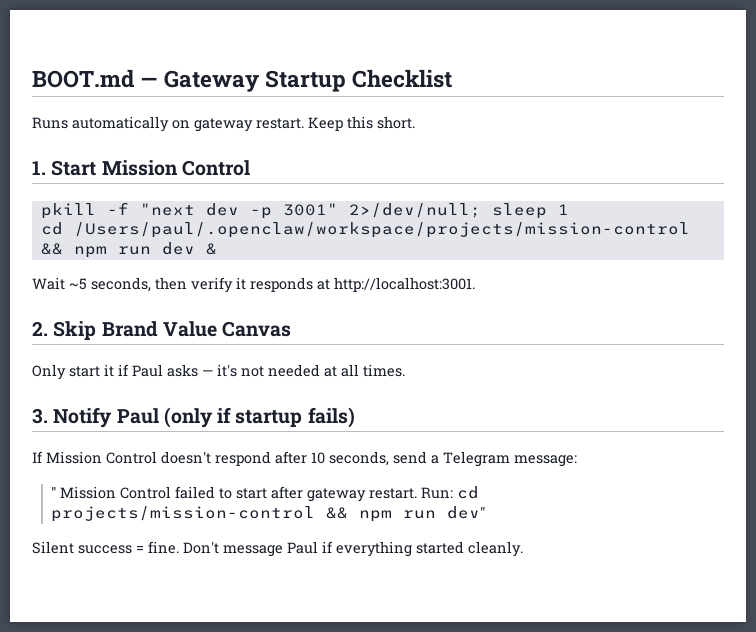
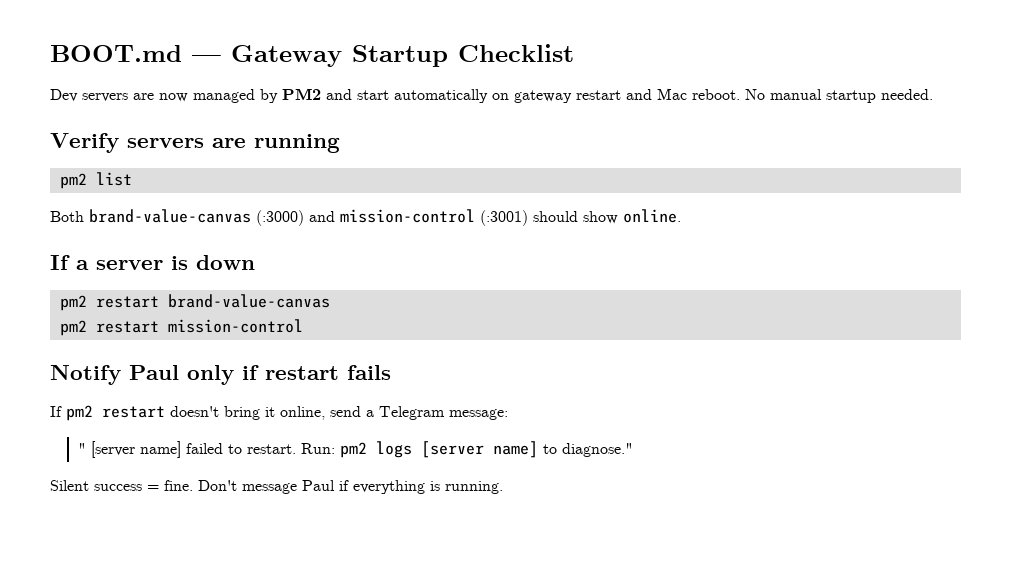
[32,116,415,132] [32,160,250,176] [40,202,569,219] [40,222,690,238] [40,242,217,258] [32,277,475,293] [32,321,292,340] [32,364,405,380] [32,407,355,428] [32,451,389,466] Runs automatically on gateway restart. Keep this short. // 1. Start Mission Control // pkill -f "next dev -p 3001" 2>/dev/null; sleep 1 // cd /Users/paul/.openclaw/workspace/projects/mission-control && npm run dev & // Wait ~5 seconds, then verify it responds at http://localhost:3001. // 2. Skip Brand Value Canvas // Only start it if Paul asks — it's not needed at all times. // 3. Notify Paul (only if startup fails) // If Mission Control doesn't respond after 10 seconds, -> [50,88,933,103] [50,133,340,153] [59,172,132,189] [50,209,681,226] [50,255,255,270] [59,294,330,311] [59,319,303,336] [50,365,391,385] [50,405,325,421] Dev servers are now managed by PM2 and start automatically on gateway restart and Mac reboot. No manual startup needed. // Verify servers are running // pm2 list // Both brand-value-canvas (:3000) and mission-control (:3001) should show online. // If a server is down // pm2 restart brand-value-canvas // pm2 restart mission-control // Notify Paul only if restart fails // If pm2 restart doesn't bring it online,
[60,486,480,502] [51,506,486,522] Mission Control failed to start after gateway restart. Run: cd projects/mission-control && npm run dev" -> [90,441,633,458] [server name] failed to restart. Run: pm2 logs [server name] to diagnose."
[416,541,523,557] started cleanly. -> [430,481,503,494] is running.

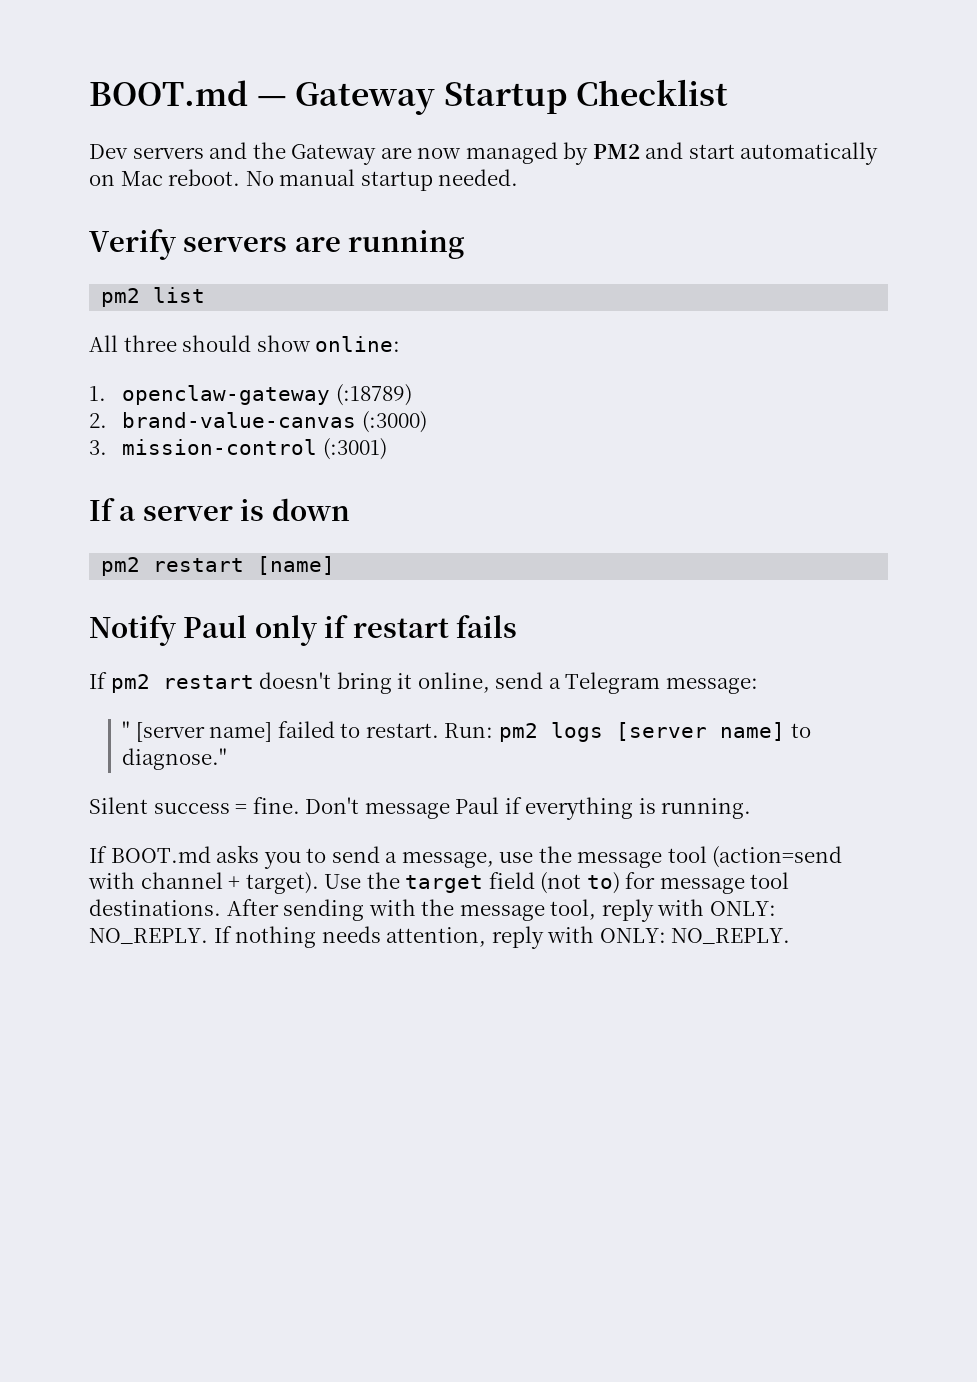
(128, 97) none -> [209,142,377,165] and the Gateway
[514,89,652,103] gateway restart and -> (115, 180) none
[50,211,84,222] Both -> [89,335,401,352] [89,384,412,406] [89,413,107,428] All three should show online: // 1. openclaw-gateway (:18789) // 2.
[309,211,335,222] and -> [89,440,107,455] // 3.
[533,209,681,224] should show online. -> (387, 449) none
[167,294,330,308] [59,319,303,336] brand-value-canvas // pm2 restart mission-control -> [257,556,336,575] [name]
(503, 487) none -> [89,845,843,869] [88,872,790,894] [89,899,776,922] [89,926,791,949] // If BOOT.md asks you to send a message, use the message tool (action=send with channel + target). Use the target field (not to) for message tool destinations. After sending with the message tool, reply with ONLY: NO_REPLY. If nothing needs attention, reply with ONLY: NO_REPLY.

